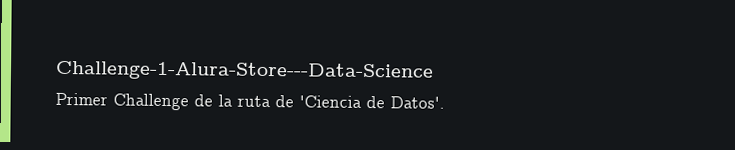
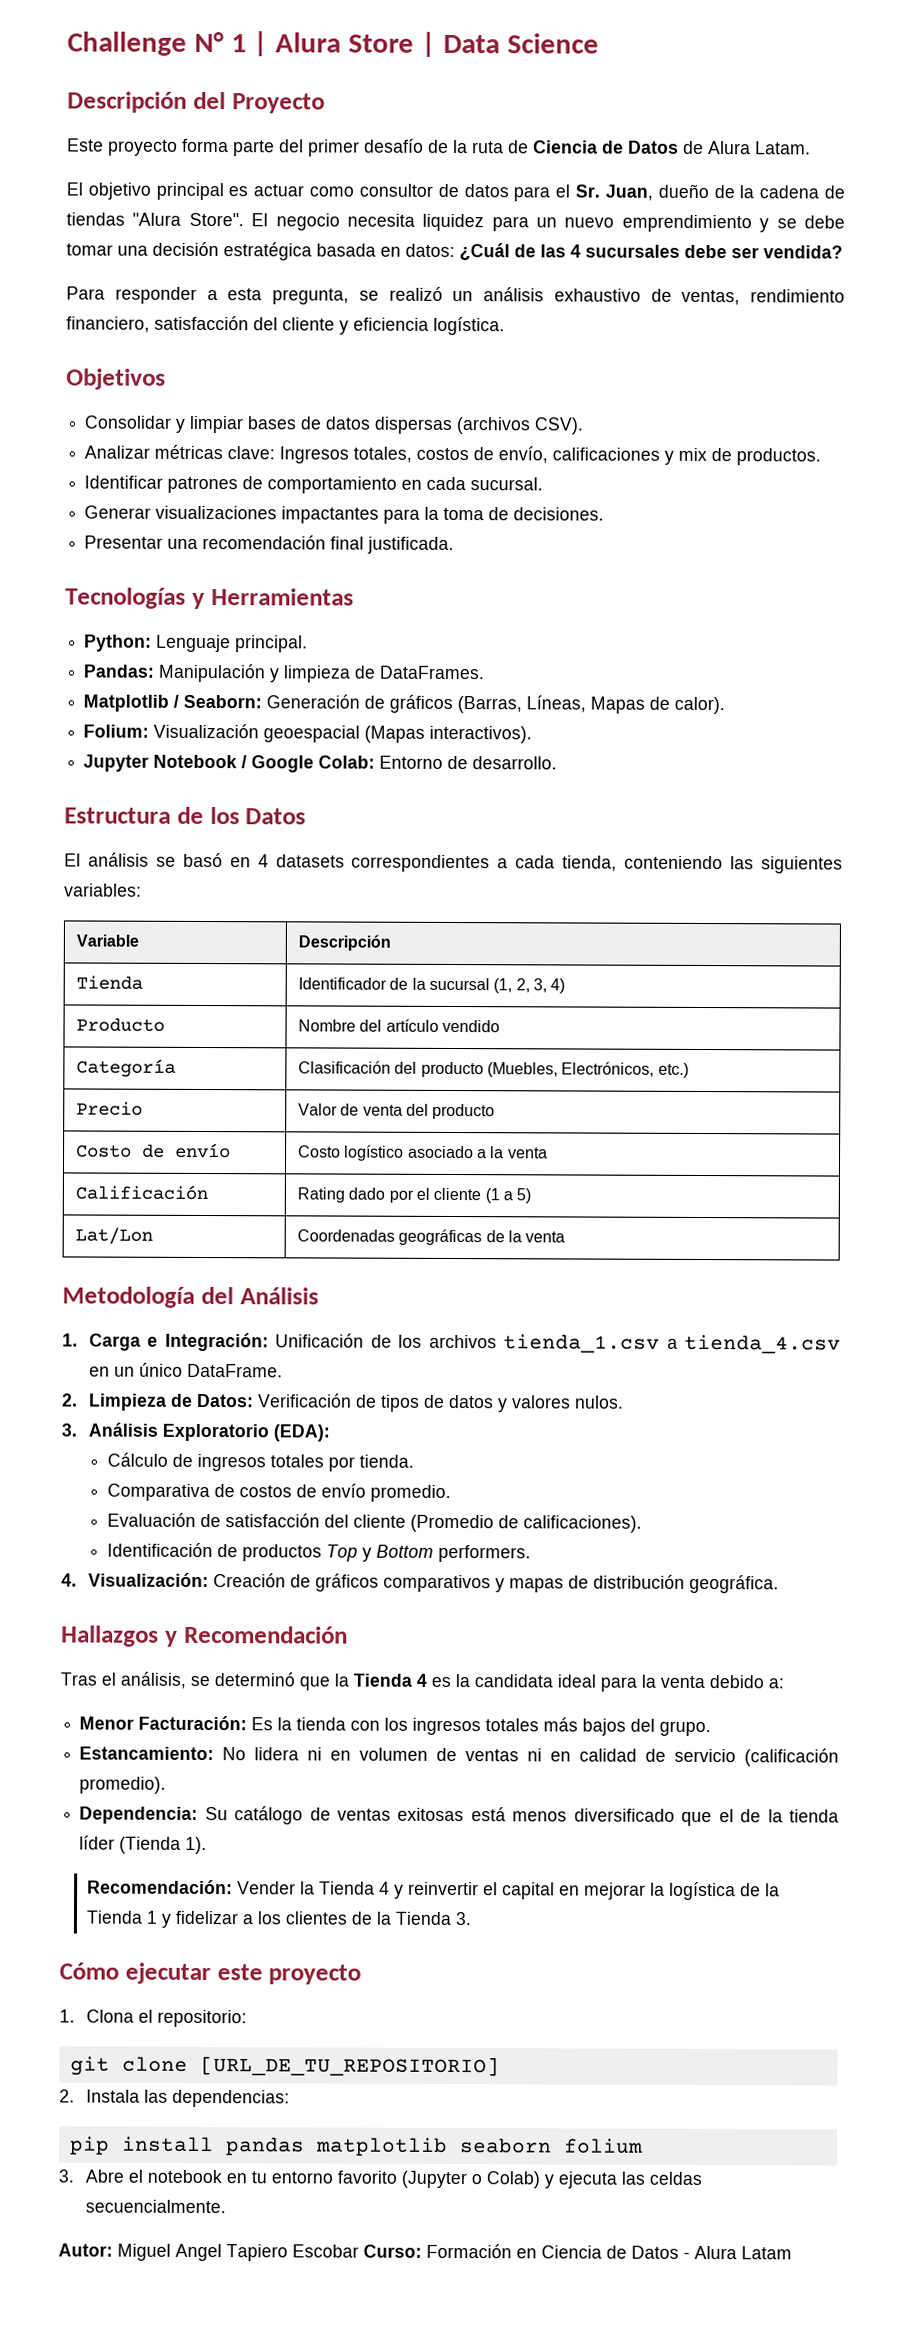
[55,60,434,82] [55,92,445,111] Challenge-1-Alura-Store---Data-Science // Primer Challenge de la ruta de 'Ciencia de Datos'. -> [67,31,599,57] [67,91,325,114] [67,138,811,157] [66,182,846,202] [66,212,845,233] [66,241,843,261] [66,286,845,306] [66,315,505,336] [66,368,166,390] [84,415,585,435] [84,444,822,466] [84,475,544,494] [84,505,605,524] [84,534,455,555] [65,587,354,609] [84,634,309,653] [83,663,486,683] [83,694,726,715] [83,723,533,744] [83,754,558,773] [64,806,307,825] [64,852,843,874] [64,883,142,897] [75,934,139,947] [297,934,391,951] [75,975,143,990] [297,977,566,994] [75,1017,165,1032] [297,1018,500,1033] [75,1058,176,1077] [297,1060,689,1078] [75,1101,143,1116] [297,1103,496,1120] [75,1142,231,1159] [297,1144,548,1161] [74,1184,208,1201] [296,1187,532,1204] [74,1227,153,1245] [296,1228,566,1246] [62,1286,319,1308] [62,1332,841,1354] [88,1362,283,1378] [62,1393,624,1413] [61,1422,330,1442] [106,1452,414,1472] [106,1483,451,1502] [106,1512,642,1533] [106,1542,531,1563] [61,1572,779,1594] [61,1625,348,1647] [60,1671,784,1692] [79,1715,712,1737] [79,1746,840,1767] [79,1776,167,1794] [79,1806,840,1827] [79,1835,208,1855] [86,1879,780,1901] [85,1910,472,1928] [59,1962,362,1985] [59,2009,247,2028] [69,2055,500,2077] [59,2089,290,2108] [69,2136,643,2156] [58,2169,702,2189] [84,2199,226,2214] [58,2243,792,2262] Challenge N° 1 | Alura Store | Data Science // Descripción del Proyecto // Este proyecto forma parte del primer desafío de la ruta de Ciencia de Datos de Alura Latam. // El objetivo principal es actuar como consultor de datos para el Sr. Juan, dueño de la cadena de tiendas "Alura Store". El negocio necesita liquidez para un nuevo emprendimiento y se debe tomar una decisión estratégica basada en datos: ¿Cuál de las 4 sucursales debe ser vendida? // Para responder a esta pregunta, se realizó un análisis exhaustivo de ventas, rendimiento financiero, satisfacción del cliente y eficiencia logística. // Objetivos // Consolidar y limpiar bases de datos dispersas (archivos CSV). // Analizar métricas clave: Ingresos totales, costos de envío, calificaciones y mix de productos. // Identificar patrones de comportamiento en cada sucursal. // Generar visualizaciones impactantes para la toma de decisiones. // Presentar una recomendación final justificada. // Tecnologías y Herramientas // Python: Lenguaje principal. // Pandas: Manipulación y limpieza de DataFrames. // Matplotlib / Seaborn: Generación de gráficos (Barras, Líneas, Mapas de calor). // Folium: Visualización geoespacial (Mapas interactivos). // Jupyter Notebook / Google Colab: Entorno de desarrollo. // Estructura de los Datos // El análisis se basó en 4 datasets correspondientes a cada tienda, conteniendo las siguientes variables: // Variable | Descripción // Tienda | Identificador de la sucursal (1, 2, 3, 4) // Producto | Nombre del artículo vendido // Categoría | Clasificación del producto (Muebles, Electrónicos, etc.) // Precio | Valor de venta del producto // Costo de envío | Costo logístico asociado a la venta // Calificación | Rating dado por el cliente (1 a 5) // Lat/Lon | Coordenadas geográficas de la venta // Metodología del Análisis // 1. Carga e Integración: Unificación de los archivos tienda_1.csv a tienda_4.csv en un único DataFrame. // 2. Limpieza de Datos: Verificación de tipos de datos y valores nulos. // 3. Análisis Exploratorio (EDA): // Cálculo de ingresos totales por tienda. // Comparativa de costos de envío promedio. // Evaluación de satisfacción del cliente (Promedio de calificaciones). // Identificación de productos Top y Bottom performers. // 4. Visualización: Creación de gráficos comparativos y mapas de distribución geográfica. // Hallazgos y Recomendación // Tras el análisis, se determinó que la Tienda 4 es la candidata ideal para la venta debido a: // Menor Facturación: Es la tienda con los ingresos totales más bajos del grupo. // Estancamiento: No lidera ni en volumen de ventas ni en calidad de servicio (calificación promedio). // Dependencia: Su catálogo de ventas exitosas está menos diversificado que el de la tienda líder (Tienda 1). // Recomendación: Vender la Tienda 4 y reinvertir el capital en mejorar la logística de la Tienda 1 y fidelizar a los clientes de la Tienda 3. // Cómo ejecutar este proyecto // 1. Clona el repositorio: // git clone [URL_DE_TU_REPOSITORIO] // 2. Instala las dependencias: // pip install pandas matplotlib seaborn folium // 3. Abre el notebook en tu entorno favorito (Jupyter o Colab) y ejecuta las celdas secuencialmente. // Autor: Miguel Angel Tapiero Escobar Curso: Formación en Ciencia de Datos - Alura Latam

